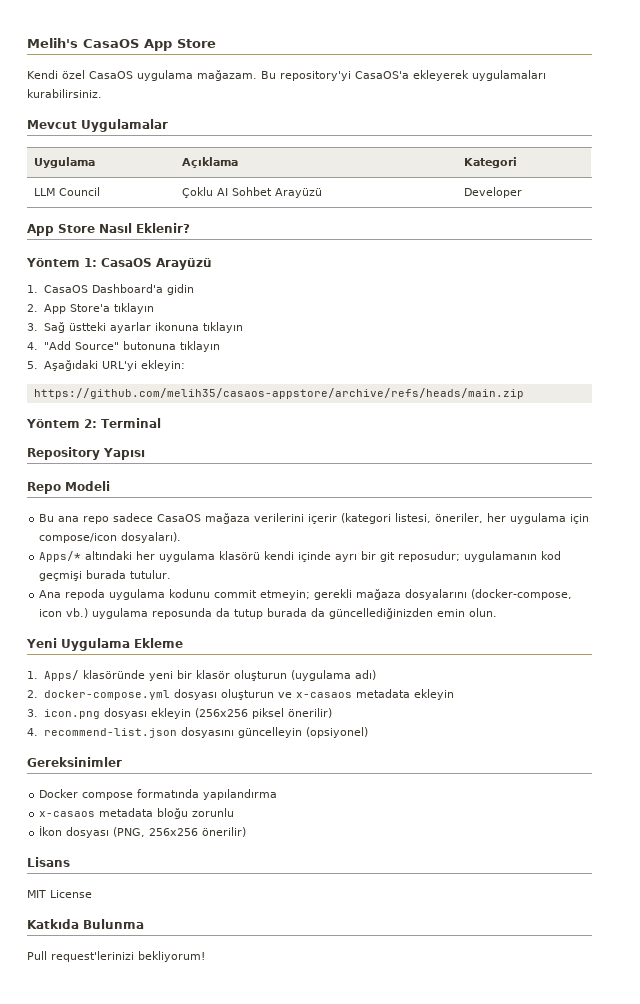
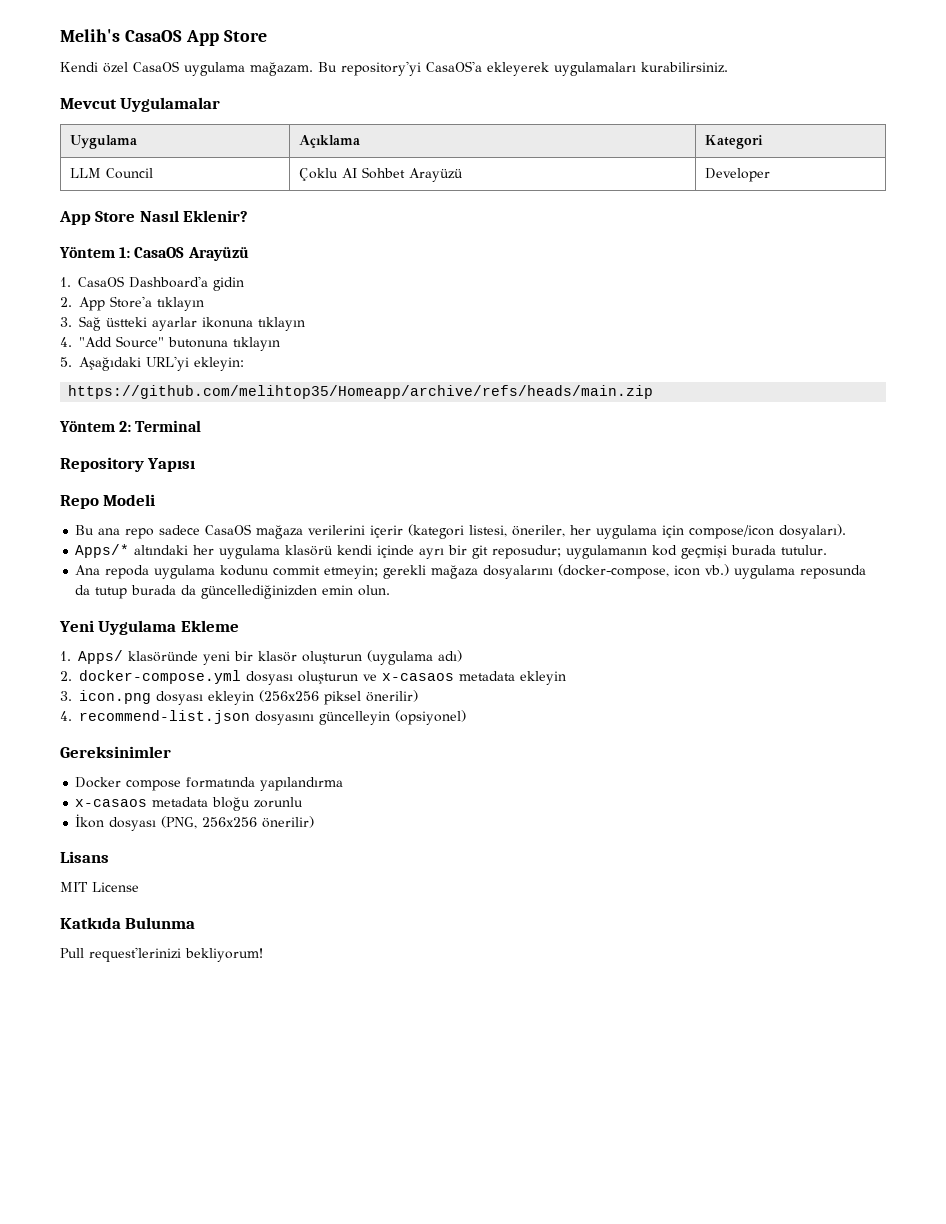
[33,388,524,399] https://github.com/melih35/casaos-appstore/archive/refs/heads/main.zip -> [68,385,654,399] https://github.com/melihtop35/Homeapp/archive/refs/heads/main.zip

